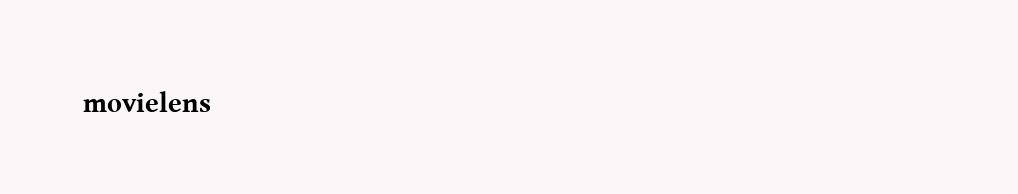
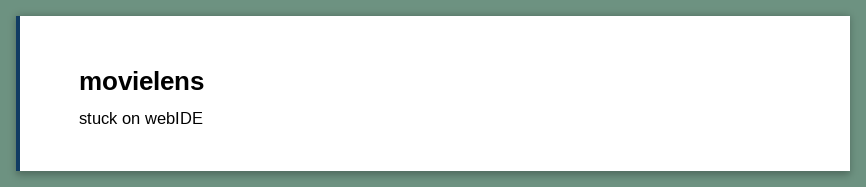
(211, 101) none -> [79,112,203,124] // stuck on webIDE

